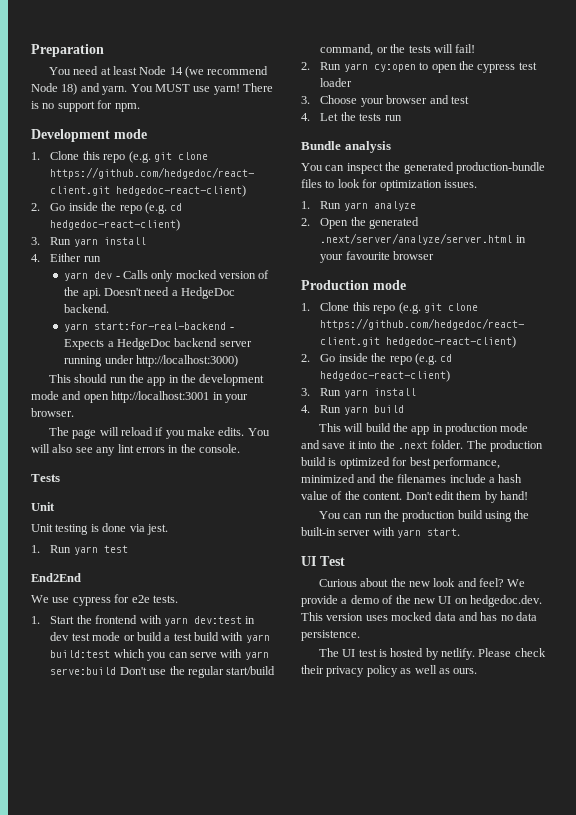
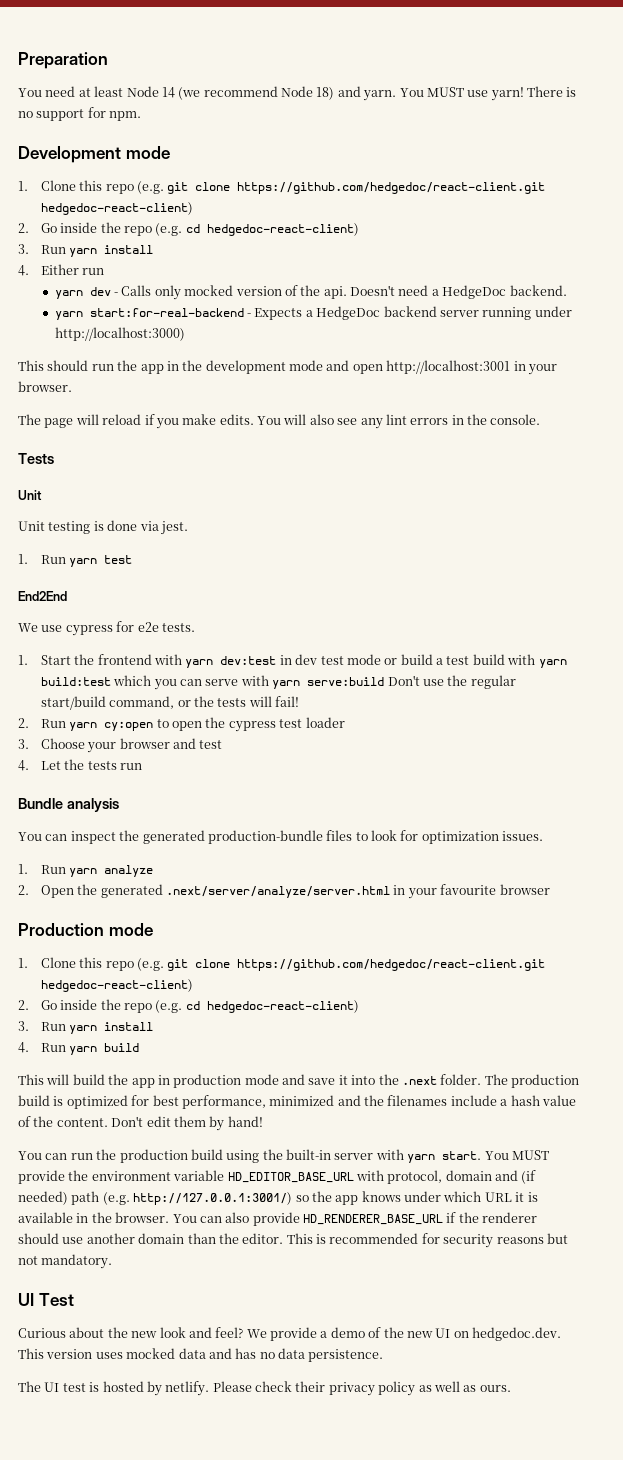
(461, 532) none -> [484,1150,549,1160] [18,1170,537,1184] [18,1191,538,1205] [18,1212,538,1226] [18,1233,568,1248] [18,1254,113,1269] You MUST provide the environment variable HD_EDITOR_BASE_URL with protocol, domain and (if needed) path (e.g. http://127.0.0.1:3001/) so the app knows under which URL it is available in the browser. You can also provide HD_RENDERER_BASE_URL if the renderer should use another domain than the editor. This is recommended for security reasons but not mandatory.

